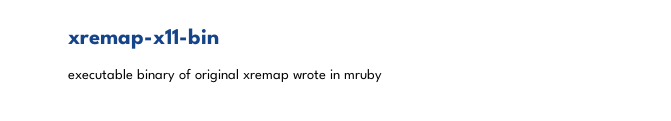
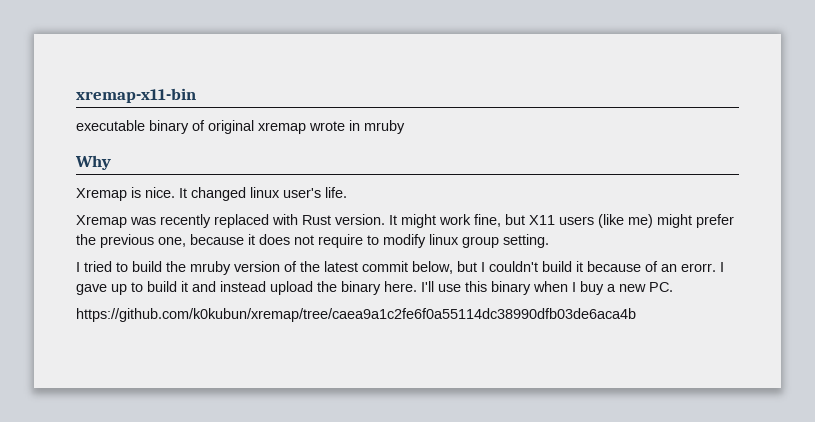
(382, 76) none -> [75,155,111,170] [76,187,347,201] [76,214,734,228] [76,234,549,248] [76,261,724,275] [76,281,673,295] [76,308,636,322] // Why // Xremap is nice. It changed linux user's life. // Xremap was recently replaced with Rust version. It might work fine, but X11 users (like me) might prefer the previous one, because it does not require to modify linux group setting. // I tried to build the mruby version of the latest commit below, but I couldn't build it because of an erorr. I gave up to build it and instead upload the binary here. I'll use this binary when I buy a new PC. // https://github.com/k0kubun/xremap/tree/caea9a1c2fe6f0a55114dc38990dfb03de6aca4b

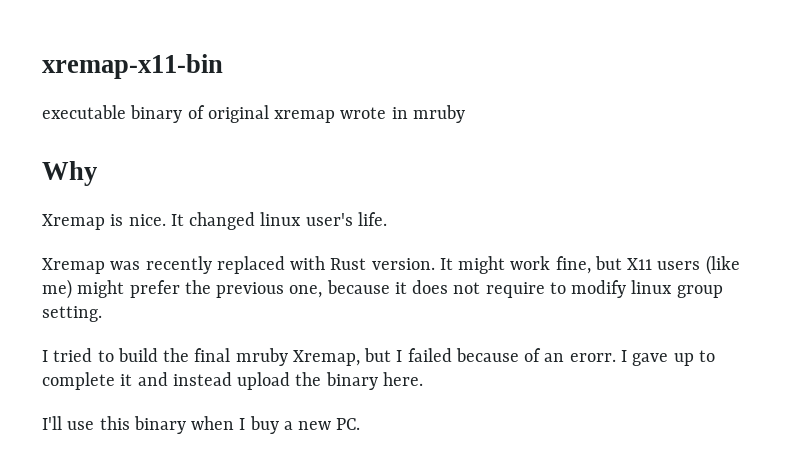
[190,261,583,275] mruby version of the latest commit below, but I couldn't build it -> [194,348,452,366] final mruby Xremap, but I failed
[147,281,177,292] build -> [42,372,115,390] complete
(417, 286) none -> (423, 379) //
[76,308,636,322] // https://github.com/k0kubun/xremap/tree/caea9a1c2fe6f0a55114dc38990dfb03de6aca4b -> (361, 424) none

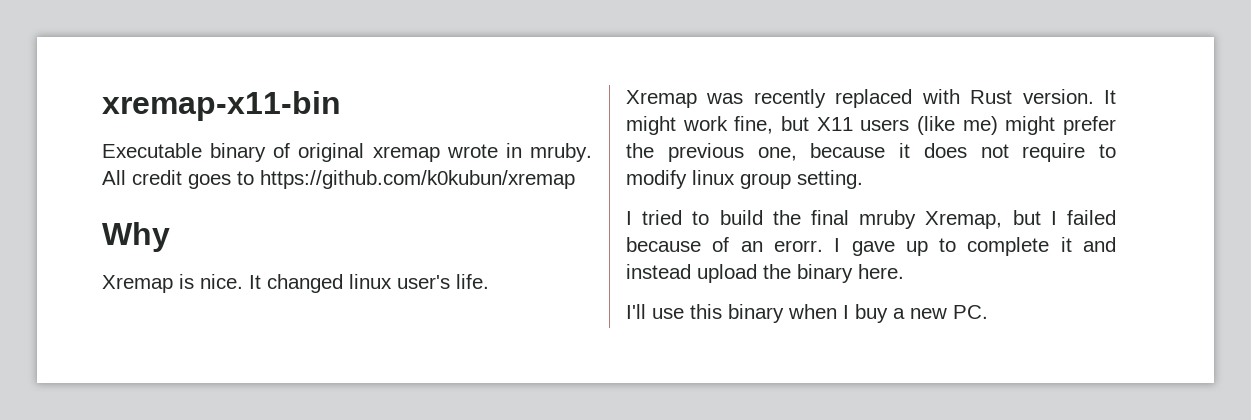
[42,105,126,119] executable -> [102,143,202,158] Executable
[412,105,465,123] mruby -> [530,143,593,162] [102,170,575,189] mruby. All credit goes to https://github.com/k0kubun/xremap

